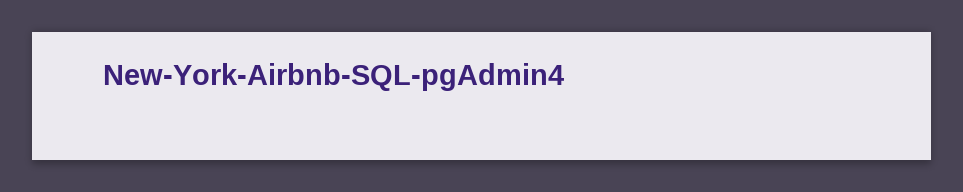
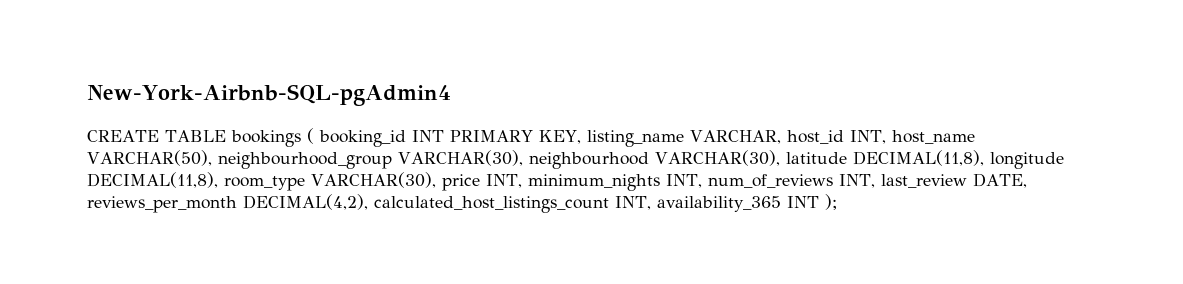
(564, 77) none -> [87,128,975,147] [87,150,1064,169] [87,172,1027,191] [87,194,837,213] // CREATE TABLE bookings ( booking_id INT PRIMARY KEY, listing_name VARCHAR, host_id INT, host_name VARCHAR(50), neighbourhood_group VARCHAR(30), neighbourhood VARCHAR(30), latitude DECIMAL(11,8), longitude DECIMAL(11,8), room_type VARCHAR(30), price INT, minimum_nights INT, num_of_reviews INT, last_review DATE, reviews_per_month DECIMAL(4,2), calculated_host_listings_count INT, availability_365 INT );

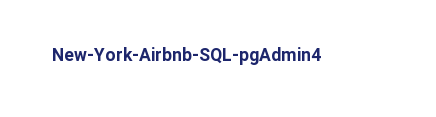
[87,128,975,147] [87,150,1064,169] [87,172,1027,191] [87,194,837,213] // CREATE TABLE bookings ( booking_id INT PRIMARY KEY, listing_name VARCHAR, host_id INT, host_name VARCHAR(50), neighbourhood_group VARCHAR(30), neighbourhood VARCHAR(30), latitude DECIMAL(11,8), longitude DECIMAL(11,8), room_type VARCHAR(30), price INT, minimum_nights INT, num_of_reviews INT, last_review DATE, reviews_per_month DECIMAL(4,2), calculated_host_listings_count INT, availability_365 INT ); -> (321, 56) none

